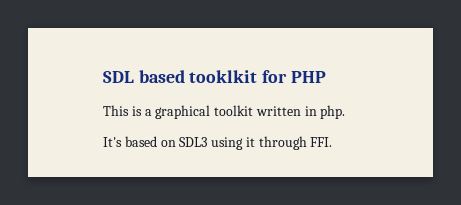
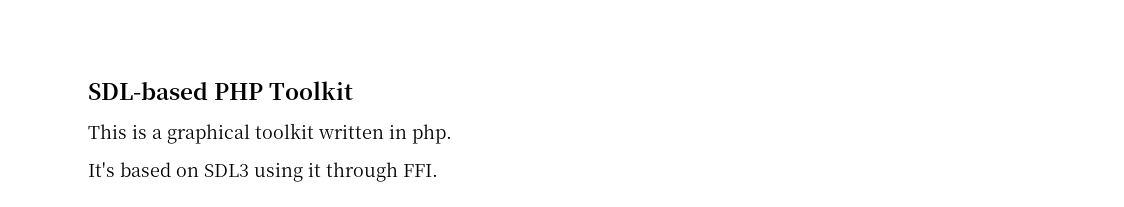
[103,70,288,83] SDL based tooklkit for -> [88,82,208,100] SDL-based
(326, 77) none -> [269,81,354,100] Toolkit

